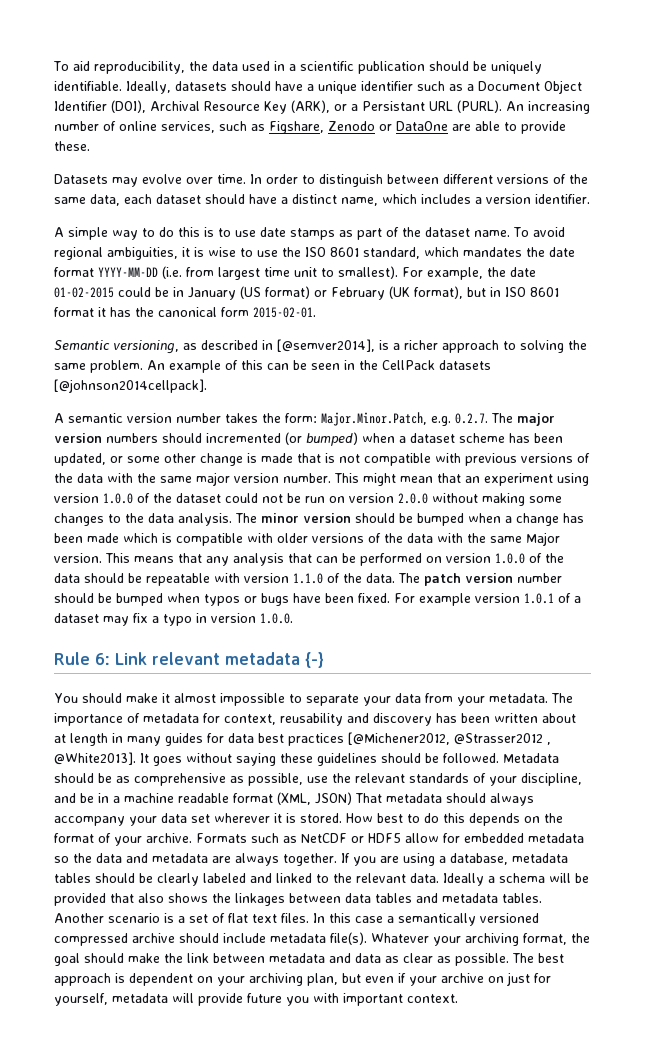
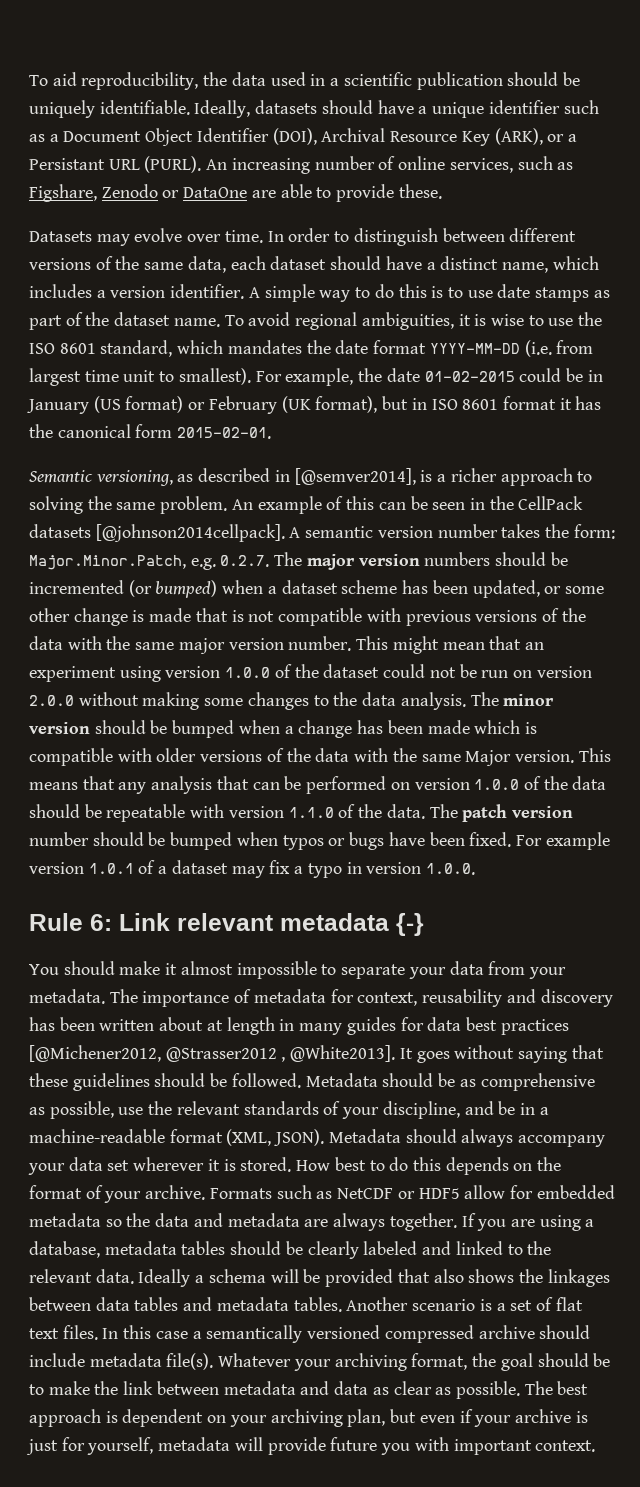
(590, 199) // -> (245, 291) none
(207, 386) // -> (285, 533) none
(202, 438) none -> [550,552,568,566] be
(276, 759) none -> [571,1045,604,1059] that
[124,792,442,805] machine readable format (XML, JSON) That metadata -> [29,1129,401,1146] machine-readable format (XML, JSON). Metadata
(124, 958) none -> [593,1353,611,1367] [29,1384,44,1395] be to
[488,976,504,983] on -> [575,1411,588,1423] is

